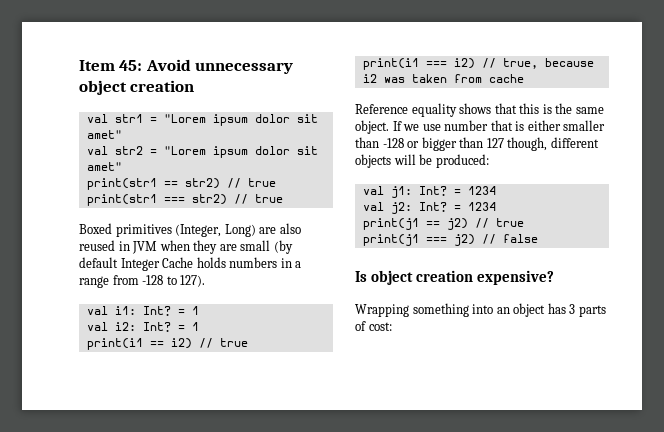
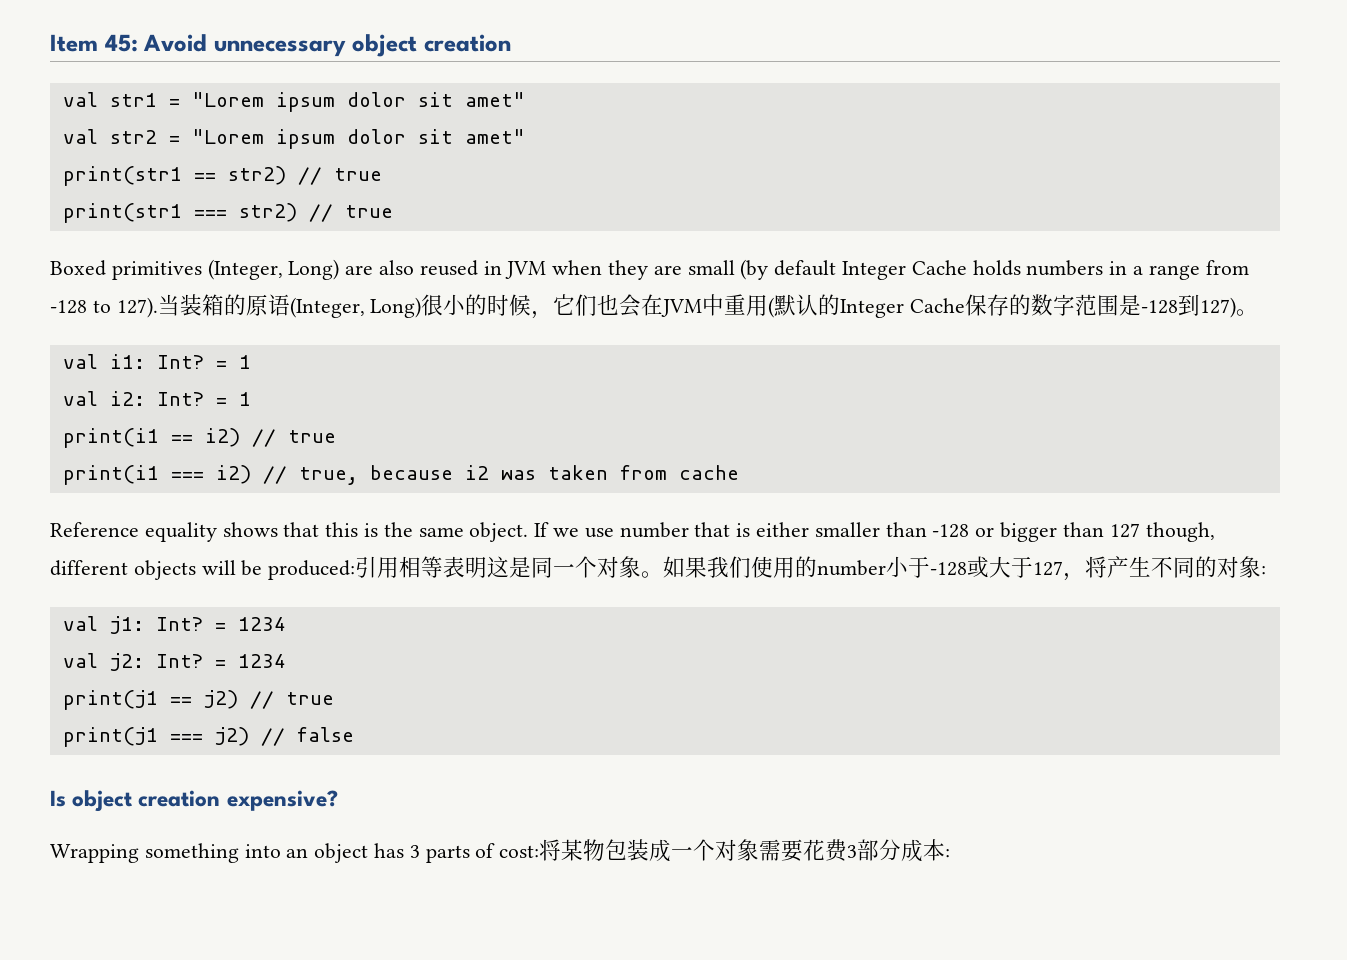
(206, 281) none -> [157,294,1259,319] 当装箱的原语(Integer, Long)很小的时候，它们也会在JVM中重用(默认的Integer Cache保存的数字范围是-128到127)。
(489, 161) none -> [355,556,1267,581] 引用相等表明这是同一个对象。如果我们使用的number小于-128或大于127，将产生不同的对象:
(392, 326) none -> [539,839,951,862] 将某物包装成一个对象需要花费3部分成本:

